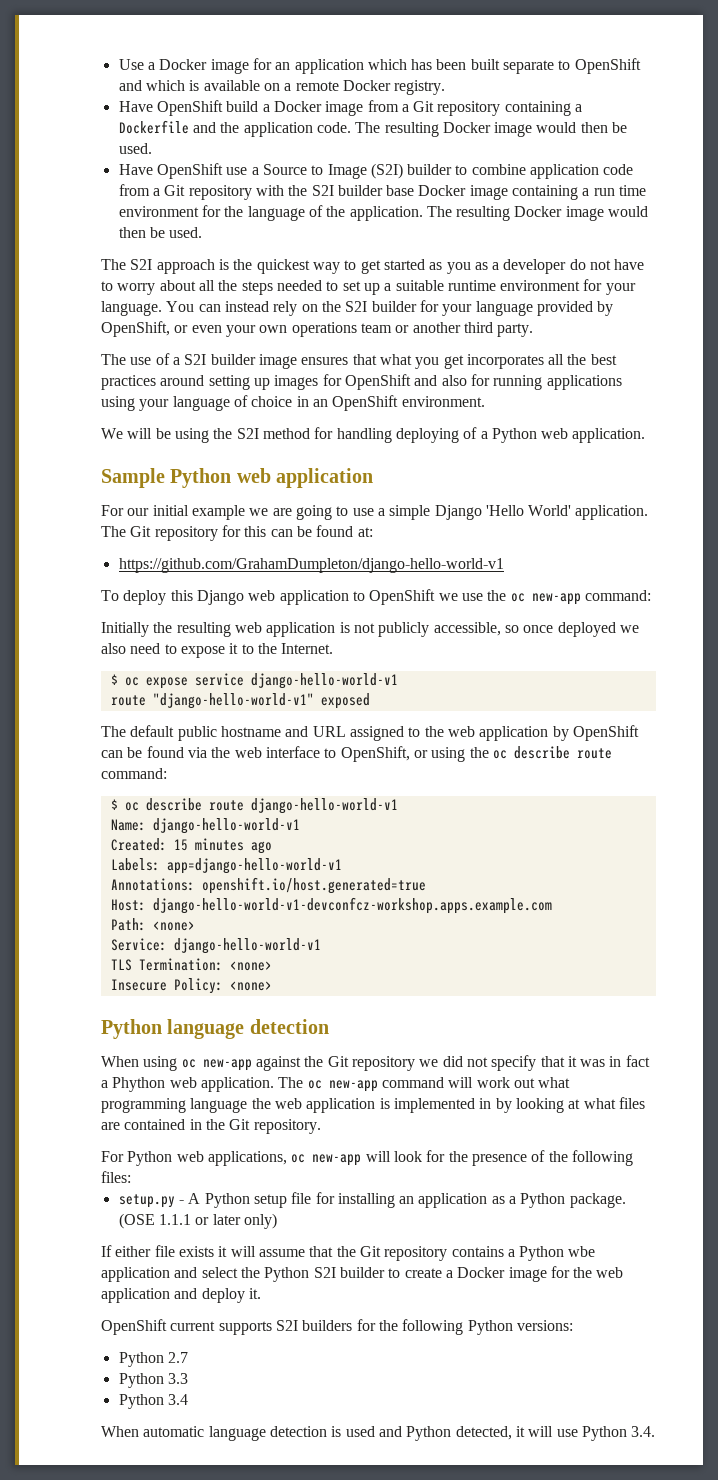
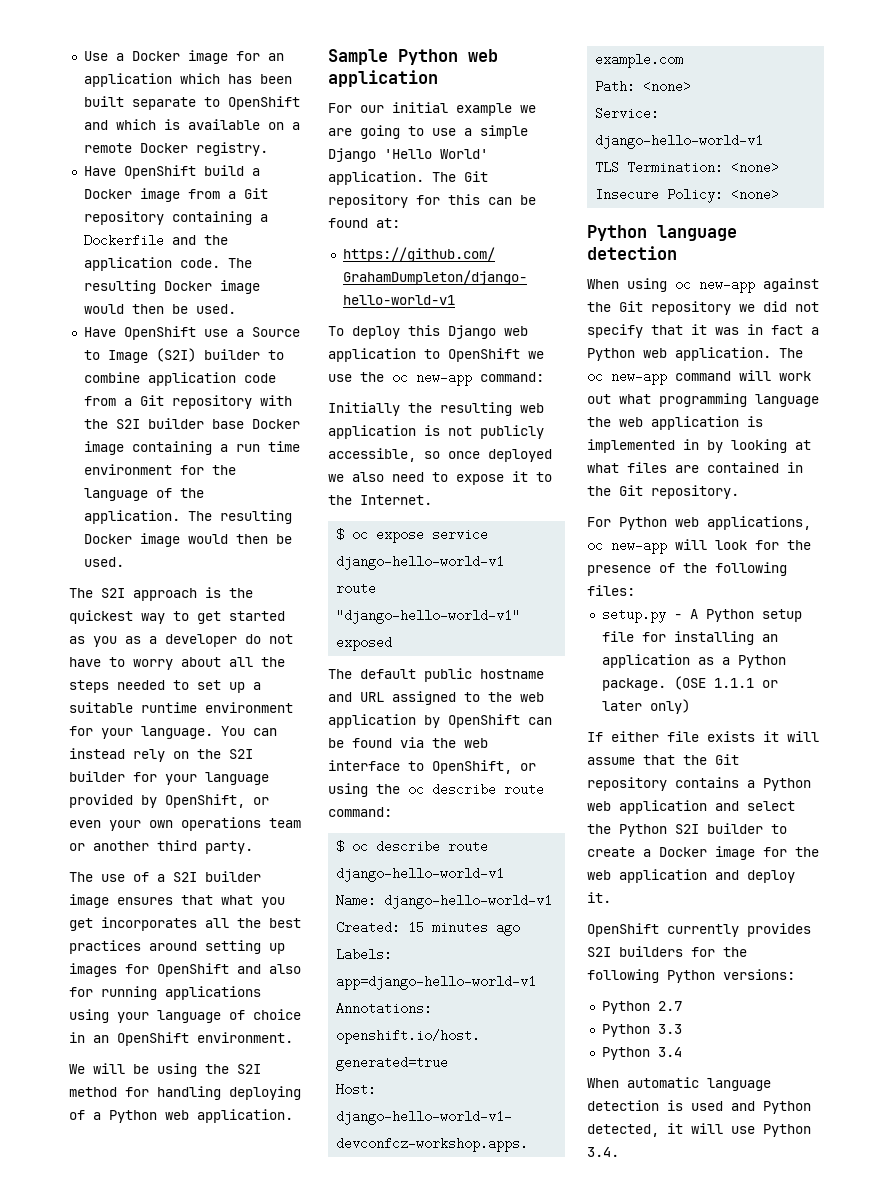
[112,1077,166,1092] Phython -> [587,348,635,361] Python
[568,1246,596,1257] wbe -> [587,801,611,811] web
[170,1321,272,1335] current supports -> [667,923,811,937] currently provides

